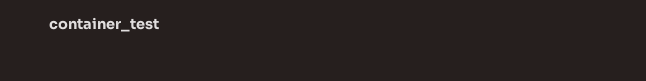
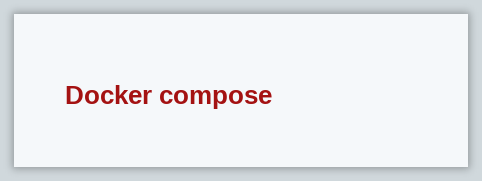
[49,17,159,32] container_test -> [65,85,273,109] Docker compose

